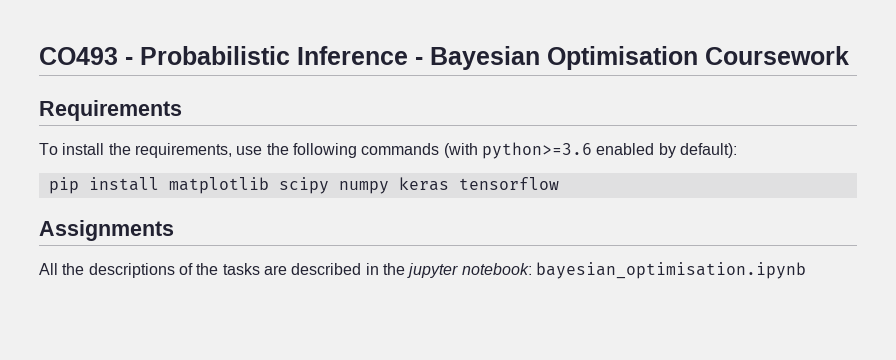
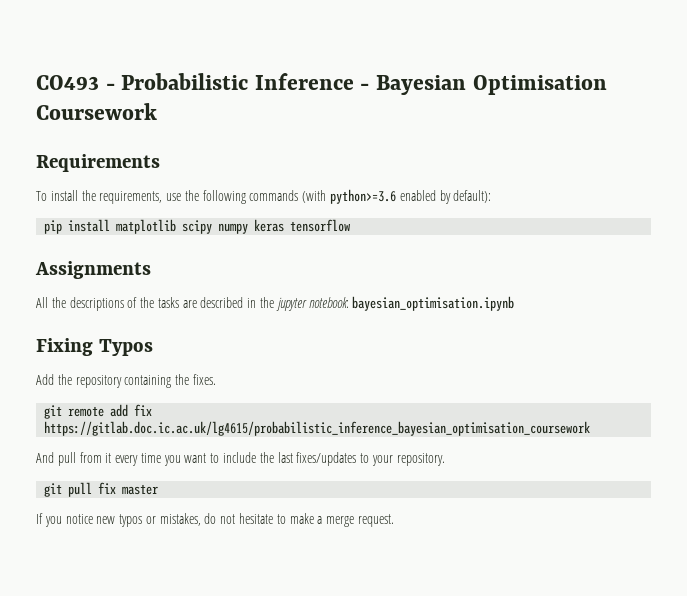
(806, 270) none -> [36,338,153,356] [36,374,216,388] [44,404,153,419] [44,421,591,436] [36,452,445,466] [44,482,159,497] [36,513,394,527] // Fixing Typos // Add the repository containing the fixes. // git remote add fix https://gitlab.doc.ic.ac.uk/lg4615/probabilistic_inference_bayesian_optimisation_coursework // And pull from it every time you want to include the last fixes/updates to your repository. // git pull fix master // If you notice new typos or mistakes, do not hesitate to make a merge request.

